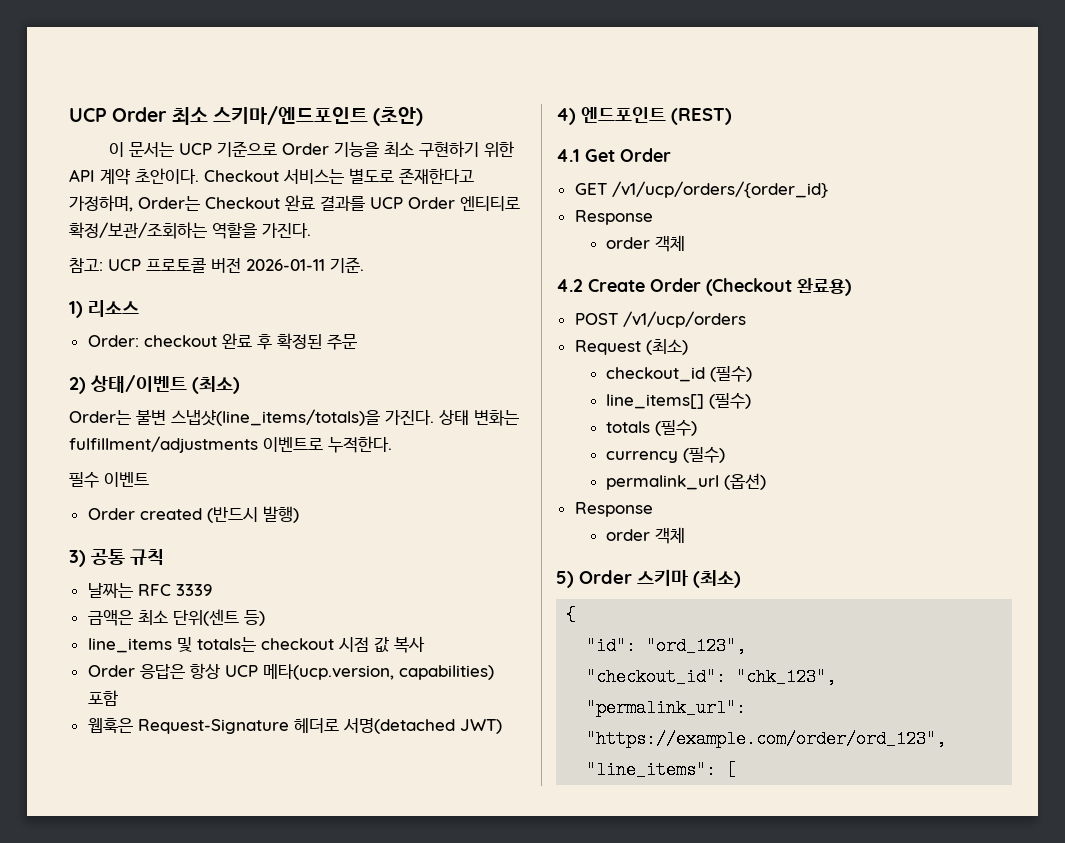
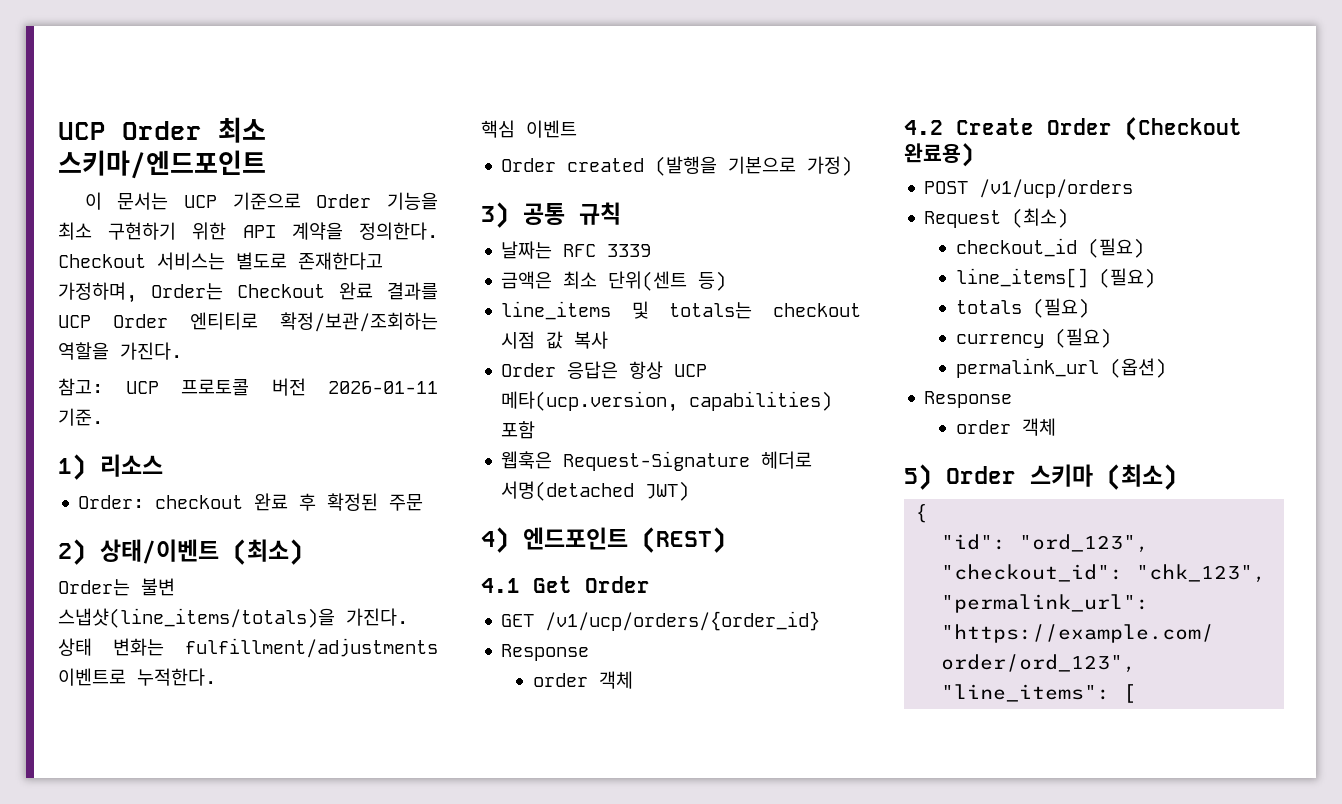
[373,107,424,126] (초안) -> (266, 164) none
[100,168,199,185] 계약 초안이다. -> [291,222,438,240] 계약을 정의한다.
[69,472,99,488] 필수 -> [481,120,515,138] 핵심
[206,506,299,523] (반드시 발행) -> [655,156,853,176] (발행을 기본으로 가정)
[710,366,753,382] (필수) -> [1087,238,1144,258] (필요)
[709,393,752,409] (필수) -> [1098,268,1155,288] (필요)
[655,420,698,436] (필수) -> [1032,298,1089,318] (필요)
[683,447,726,463] (필수) -> [1054,328,1111,348] (필요)

